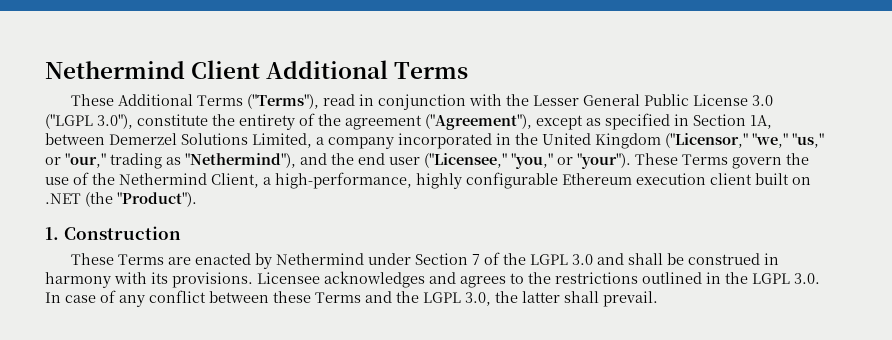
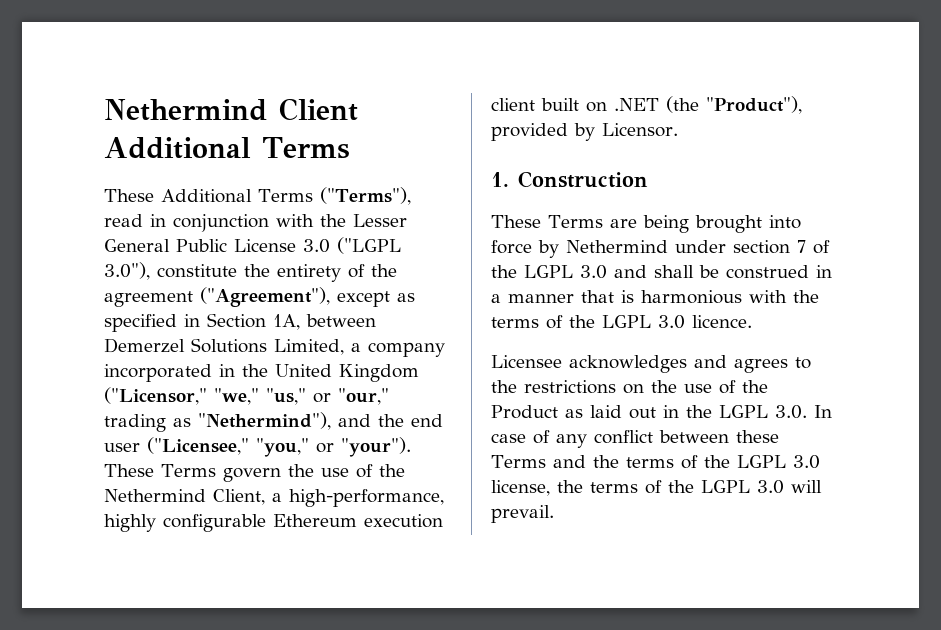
[117,192,197,207] "Product"). -> [706,96,802,114] [491,123,678,141] "Product"), provided by Licensor.
[194,253,251,265] enacted -> [642,215,801,233] [491,240,532,254] being brought into force
[414,253,468,265] Section -> [733,240,790,254] section
[45,272,253,288] harmony with its provisions. -> [491,290,819,304] [491,315,752,329] a manner that is harmonious with the terms of the LGPL 3.0 licence. //
[642,272,702,284] outlined -> [623,380,768,394] [491,405,656,419] on the use of the Product as laid out
[423,291,599,306] LGPL 3.0, the latter shall -> [625,455,820,469] [491,480,822,496] terms of the LGPL 3.0 license, the terms of the LGPL 3.0 will

